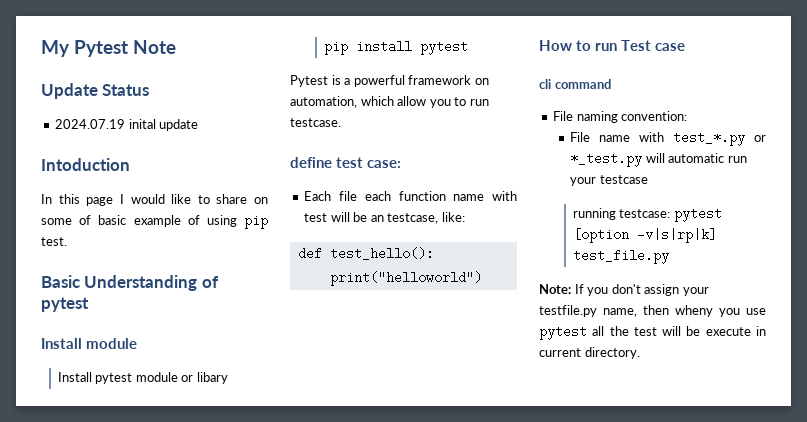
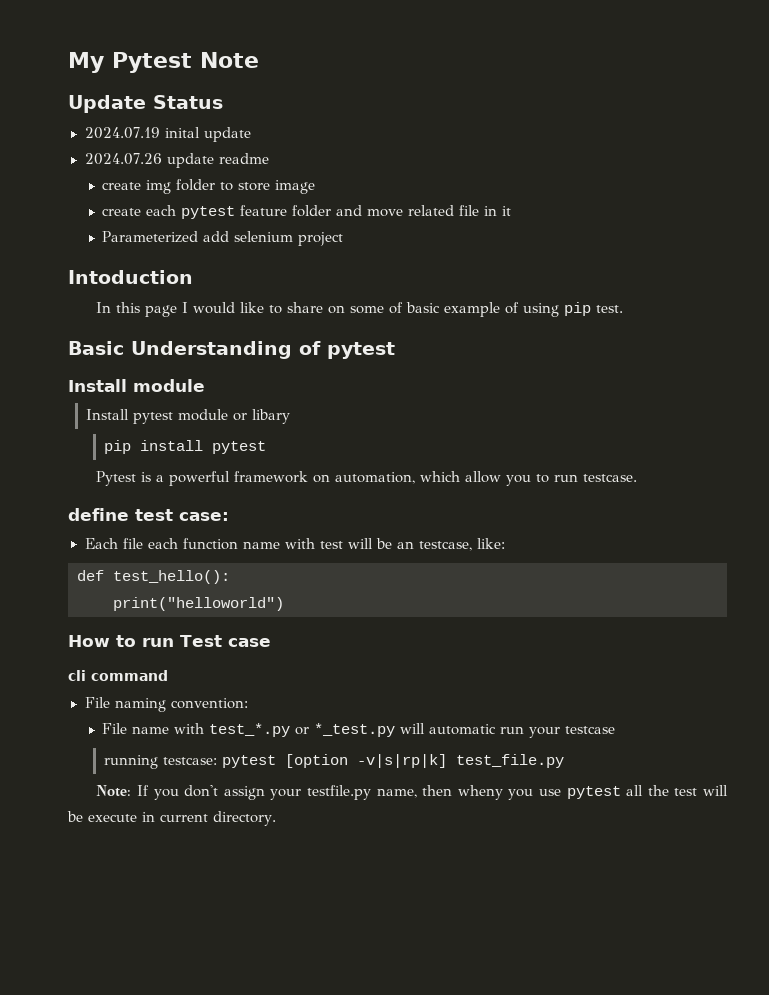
(199, 125) none -> [84,153,269,168] [102,179,316,194] [102,205,512,219] [102,231,344,246] // 2024.07.26 update readme // create img folder to store image // create each pytest feature folder and move related file in it // Parameterized add selenium project

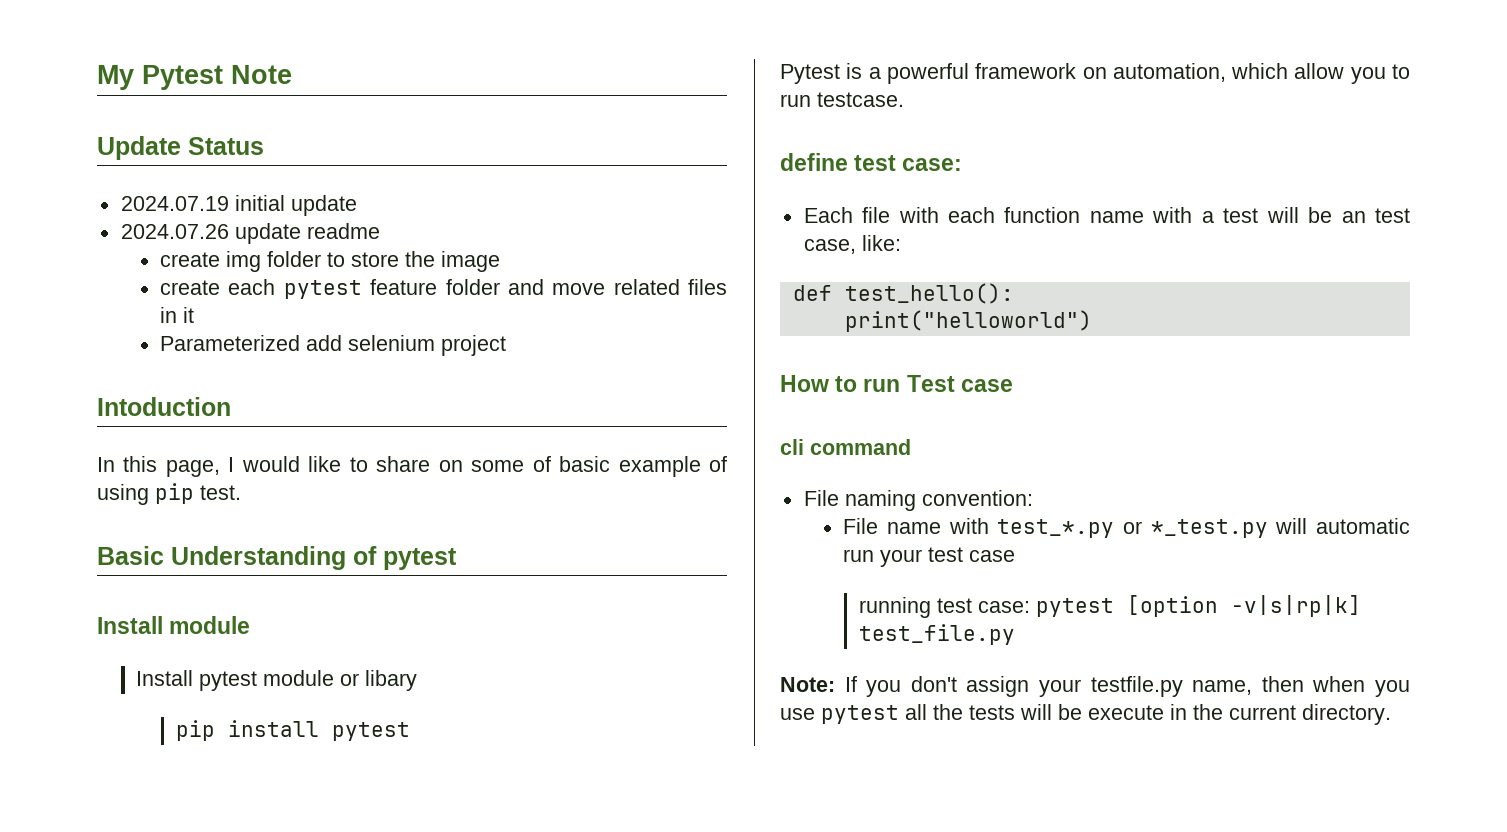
[164,127,200,138] inital -> [234,195,285,211] initial
(271, 186) none -> [405,251,436,267] the
[459,205,480,216] file -> [688,279,727,295] files
[145,305,178,317] page -> [165,460,220,477] page,
(143, 543) none -> [898,207,939,223] with
(315, 543) none -> [1201,211,1214,223] a
[418,541,472,551] testcase, -> [1375,208,1410,223] [803,239,856,254] test case,
[565,726,616,734] testcase -> [928,547,1016,562] test case
[162,757,217,765] testcase: -> [936,598,1030,613] test case:
[457,785,503,800] wheny -> [1312,676,1366,692] when
[674,788,698,796] test -> [969,705,1015,720] tests
(155, 817) none -> [1193,704,1223,720] the

